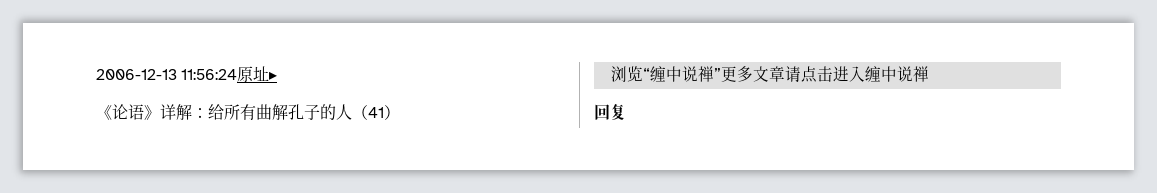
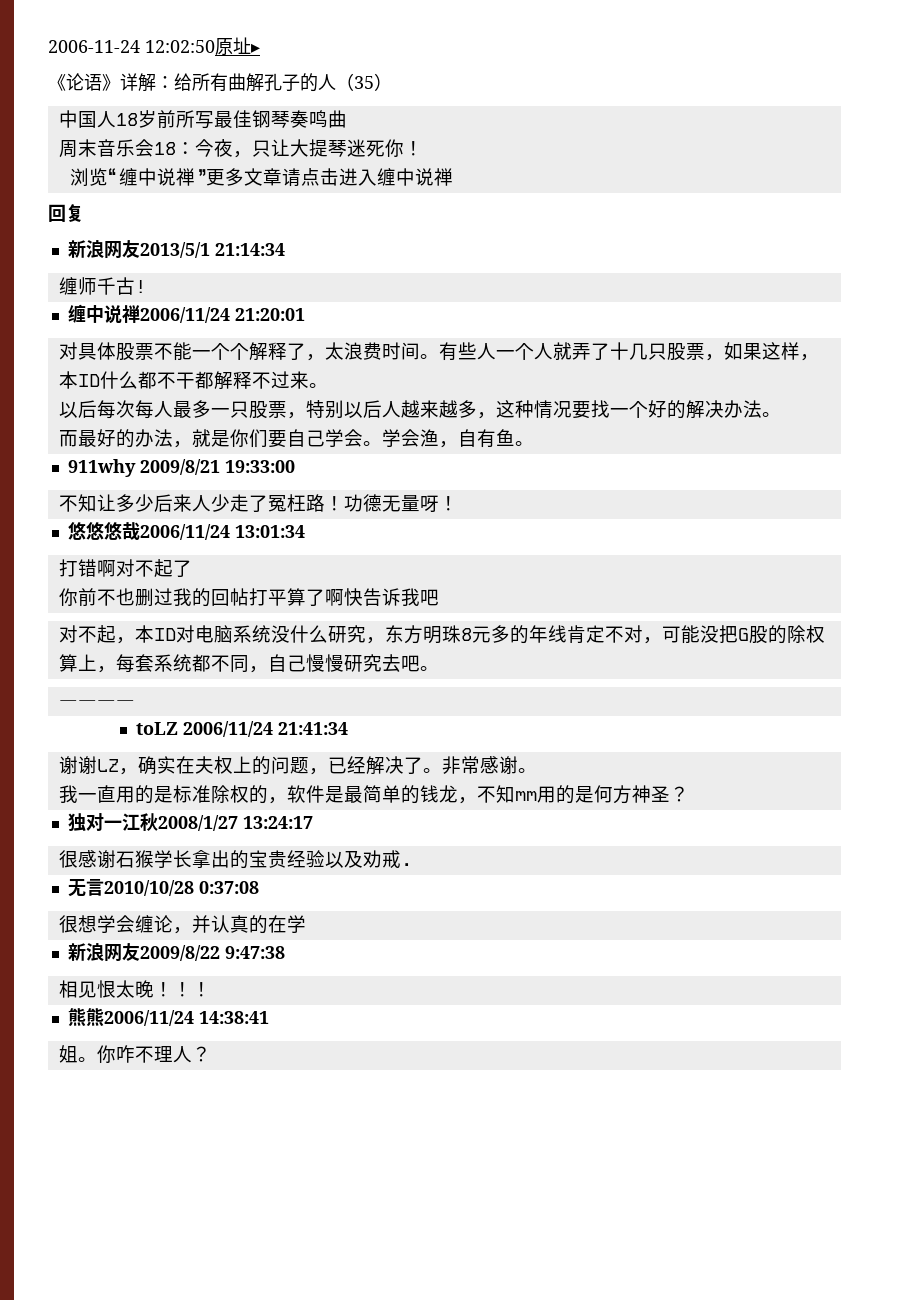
[96,69,238,80] 2006-12-13 11:56:24 -> [48,40,215,53] 2006-11-24 12:02:50
[368,107,384,118] 41 -> [354,76,374,89] 35
(400, 112) none -> [58,110,347,129] [58,139,423,158] // 中国人18岁前所写最佳钢琴奏鸣曲 // 周末音乐会18：今夜，只让大提琴迷死你！
(626, 112) none -> [67,240,285,259] [58,277,146,295] [67,304,305,324] [58,342,819,361] [58,371,328,390] [58,400,781,419] [58,429,534,448] [67,459,295,477] [58,494,458,512] [67,522,305,540] [58,559,192,577] [58,588,439,607] [58,625,825,644] [58,654,439,673] [58,700,135,707] [135,721,348,737] [58,756,537,775] [58,785,689,804] [67,813,313,832] [58,850,412,869] [67,879,259,897] [58,915,306,934] [67,943,285,962] [58,980,211,998] [67,1008,269,1026] [58,1045,211,1063] // 新浪网友2013/5/1 21:14:34 // 缠师千古! // 缠中说禅2006/11/24 21:20:01 // 对具体股票不能一个个解释了，太浪费时间。有些人一个人就弄了十几只股票，如果这样，本ID什么都不干都解释不过来。 // 以后每次每人最多一只股票，特别以后人越来越多，这种情况要找一个好的解决办法。 // 而最好的办法，就是你们要自己学会。学会渔，自有鱼。 // 911why 2009/8/21 19:33:00 // 不知让多少后来人少走了冤枉路！功德无量呀！ // 悠悠悠哉2006/11/24 13:01:34 // 打错啊对不起了 // 你前不也删过我的回帖打平算了啊快告诉我吧 // 对不起，本ID对电脑系统没什么研究，东方明珠8元多的年线肯定不对，可能没把G股的除权算上，每套系统都不同，自己慢慢研究去吧。 // ―――― // toLZ 2006/11/24 21:41:34 // 谢谢LZ，确实在夫权上的问题，已经解决了。非常感谢。 // 我一直用的是标准除权的，软件是最简单的钱龙，不知mm用的是何方神圣？ // 独对一江秋2008/1/27 13:24:17 // 很感谢石猴学长拿出的宝贵经验以及劝戒. // 无言2010/10/28 0:37:08 // 很想学会缠论，并认真的在学 // 新浪网友2009/8/22 9:47:38 // 相见恨太晚！！！ // 熊熊2006/11/24 14:38:41 // 姐。你咋不理人？

